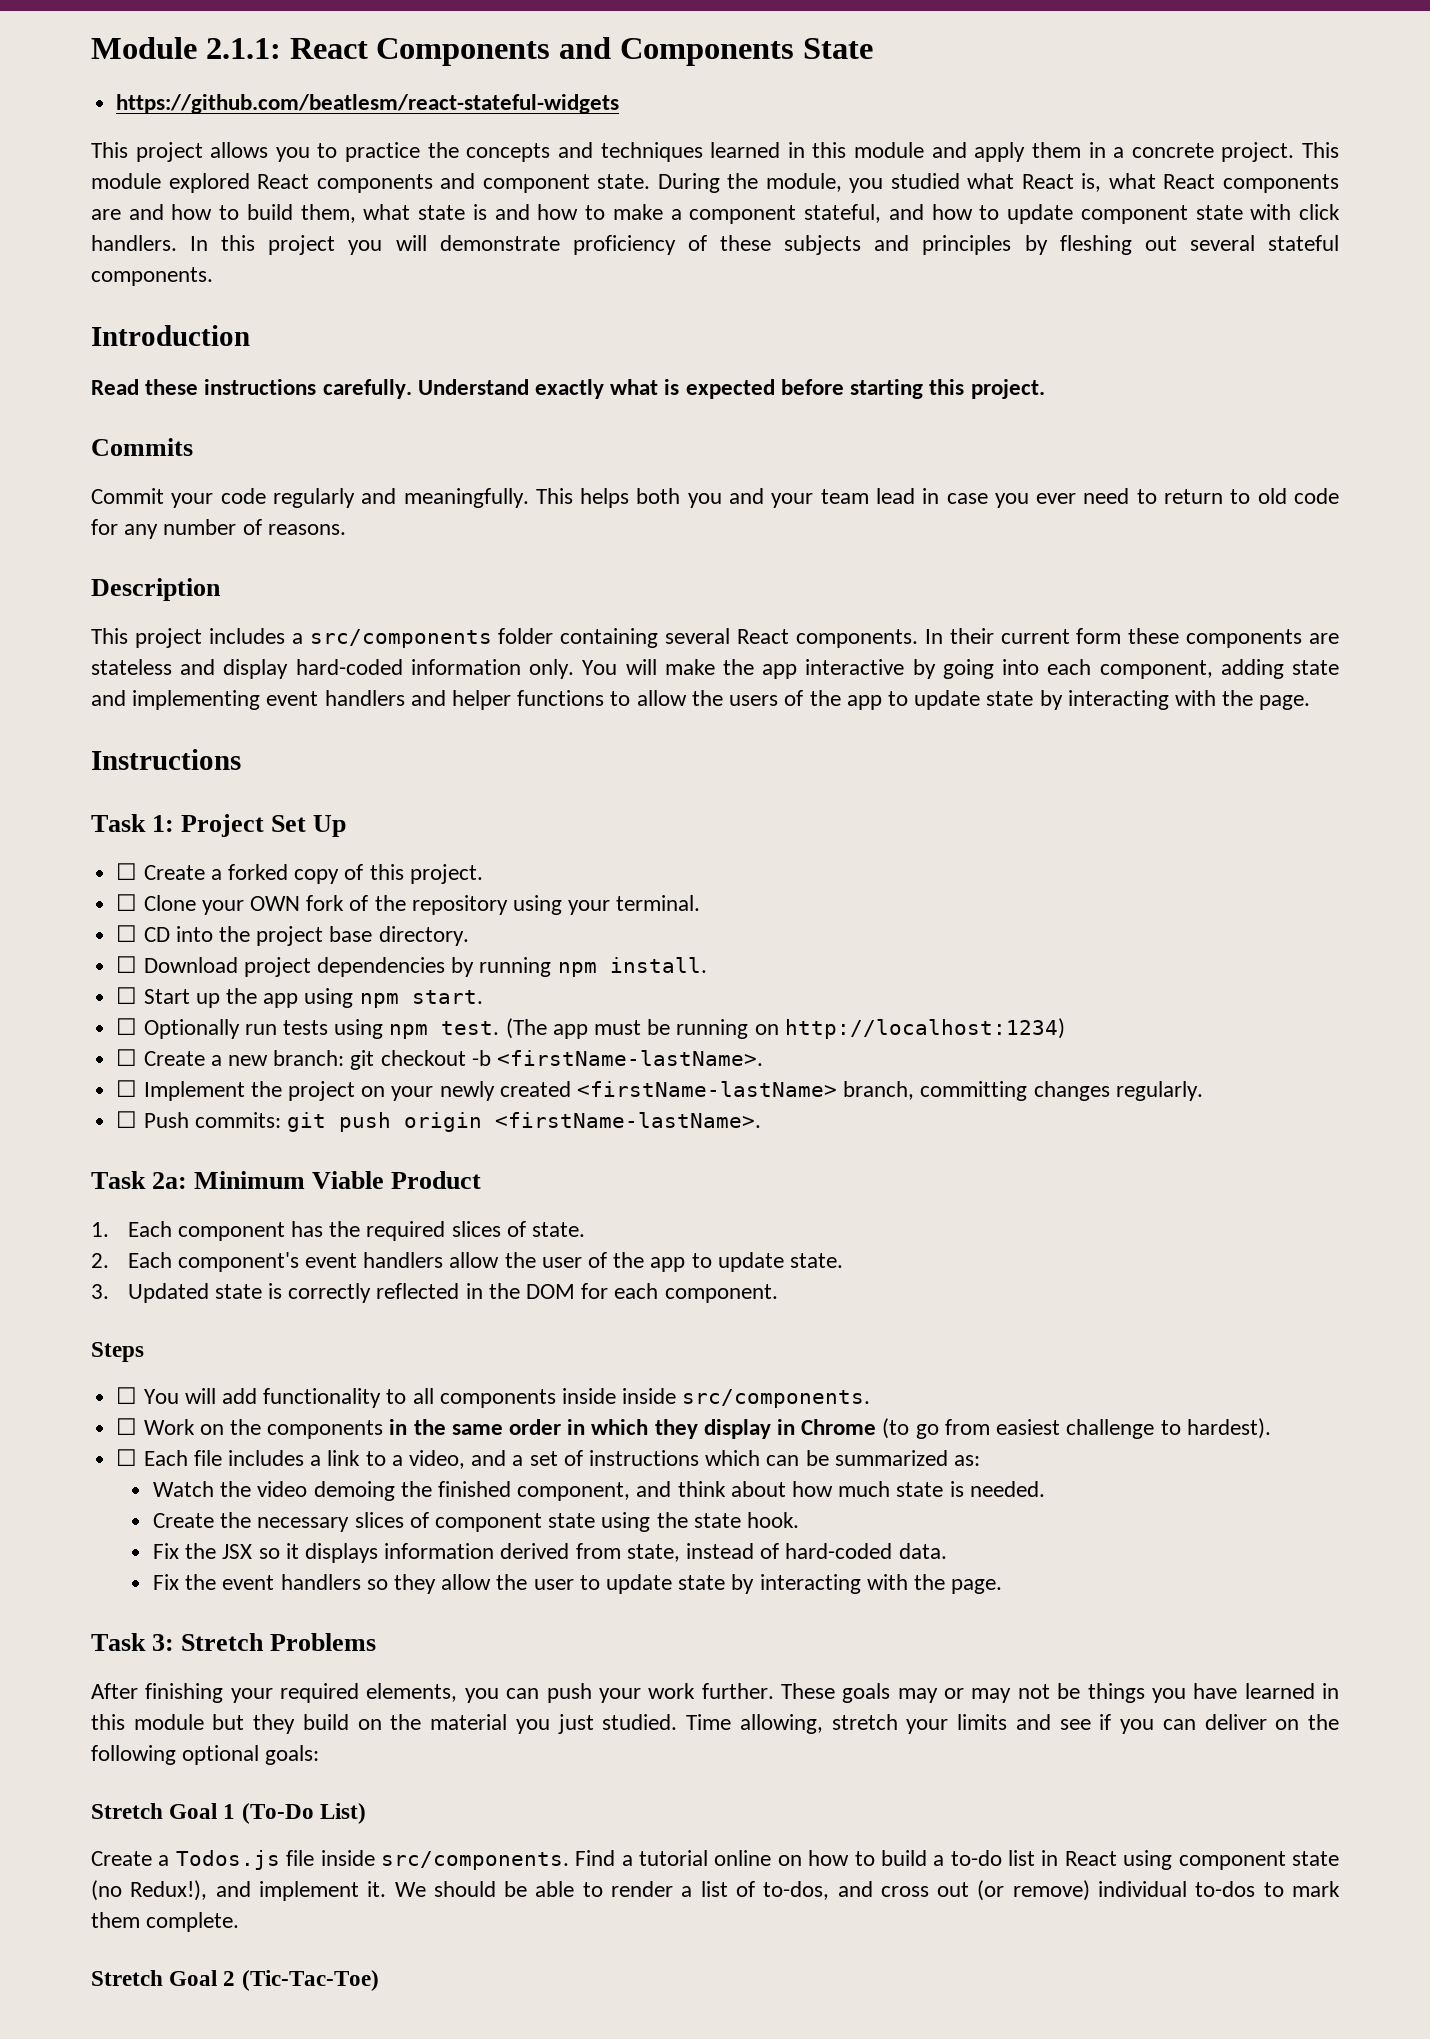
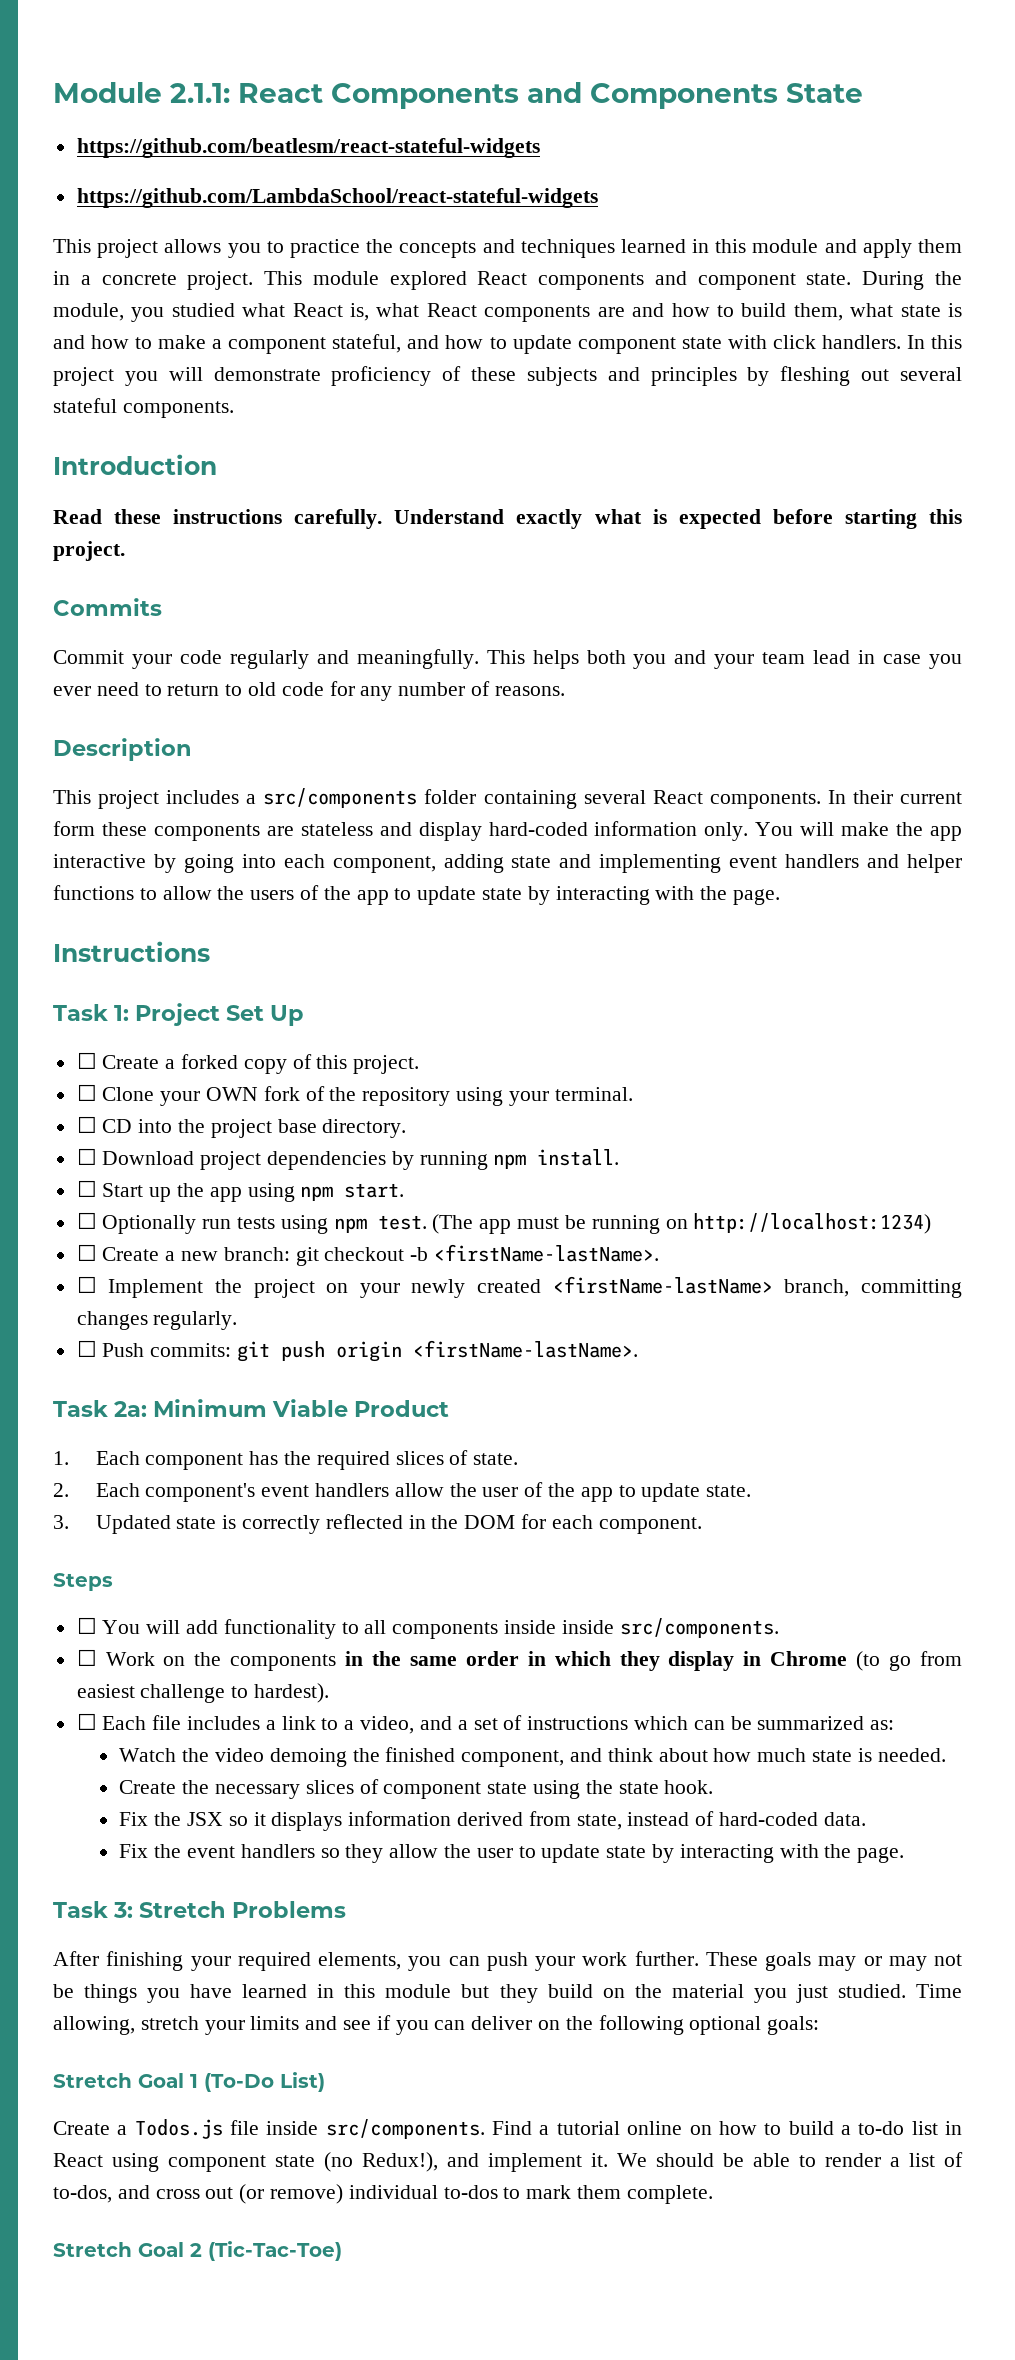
(620, 104) none -> [76,188,598,208] // https://github.com/LambdaSchool/react-stateful-widgets

